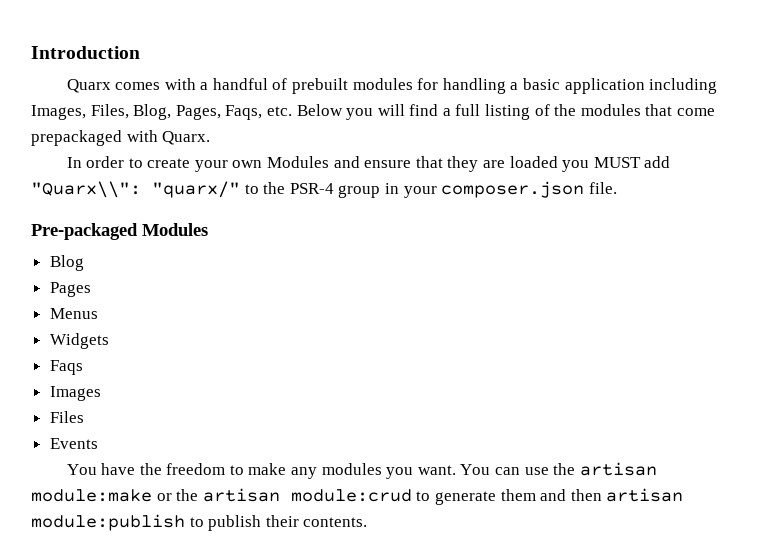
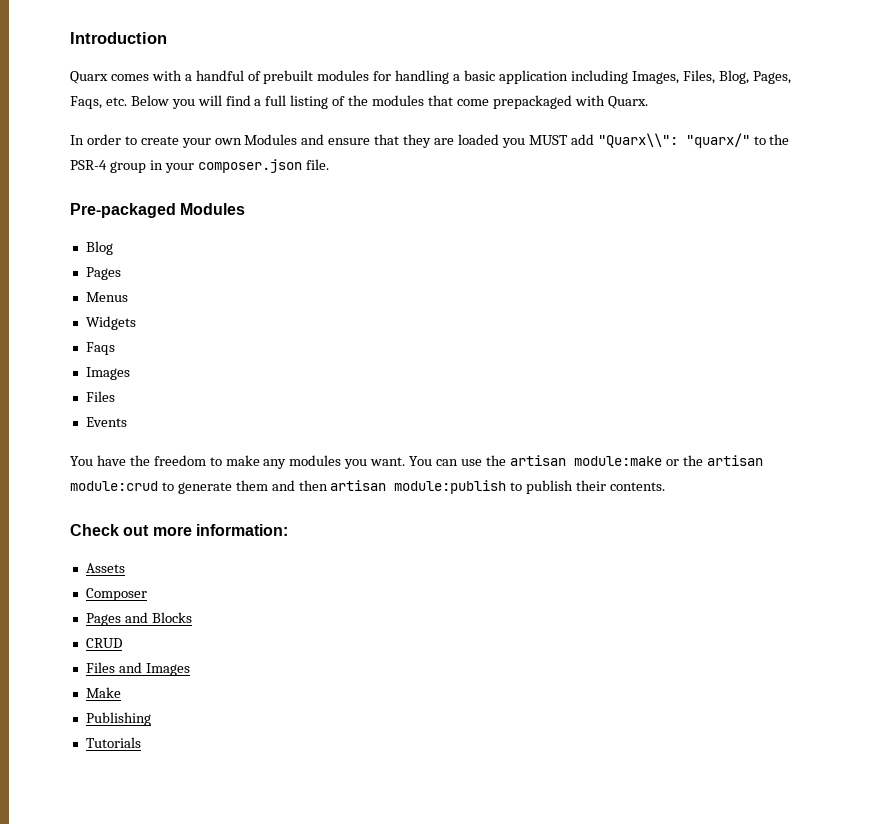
(368, 522) none -> [70,524,288,536] [85,563,125,573] [85,588,147,601] [85,612,192,626] [85,638,122,648] [85,662,190,676] [85,687,121,698] [85,712,151,726] [85,737,141,748] // Check out more information: // Assets // Composer // Pages and Blocks // CRUD // Files and Images // Make // Publishing // Tutorials

